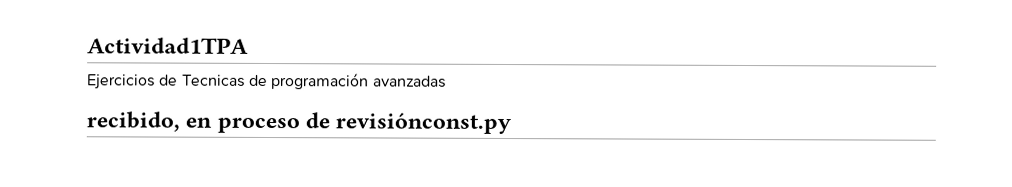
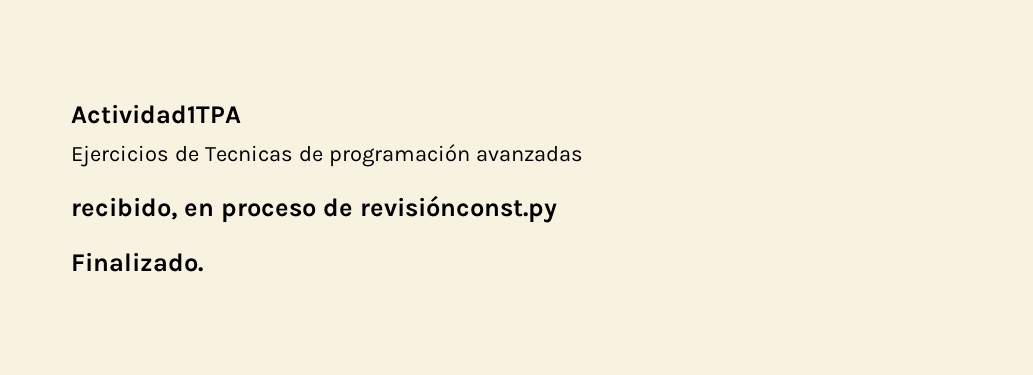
(513, 123) none -> [71,252,203,272] // Finalizado.

